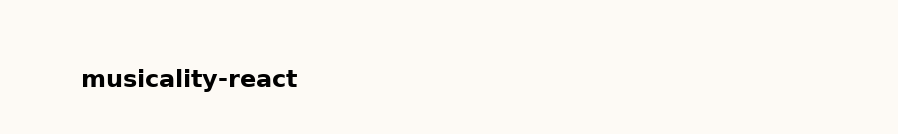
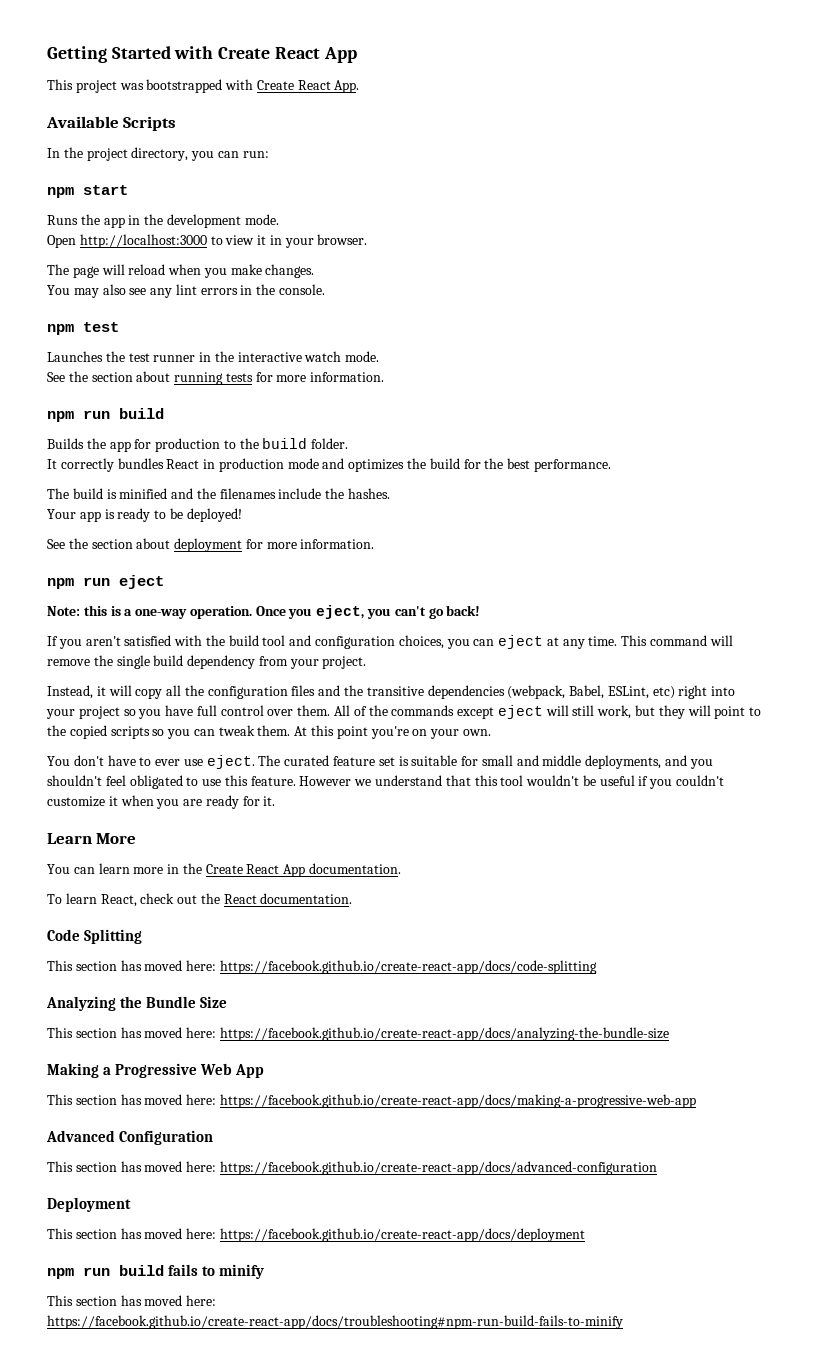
[81,69,297,92] musicality-react -> [47,46,357,63] [47,79,360,93] [46,116,177,131] [47,147,269,161] [47,185,128,198] [47,214,279,228] [47,234,368,248] [47,264,315,278] [47,284,326,298] [47,322,119,335] [47,351,380,362] [47,371,385,385] [47,408,164,422] [47,438,349,452] [47,458,611,472] [47,488,391,499] [47,508,242,522] [47,538,375,552] [47,575,164,589] [47,605,481,619] [47,635,733,649] [47,655,367,669] [47,685,736,699] [46,705,762,719] [47,725,491,739] [47,755,713,769] [47,775,725,789] [47,795,276,809] [47,833,137,844] [47,863,402,877] [47,893,353,907] [47,929,143,944] [47,960,597,974] [46,996,228,1011] [47,1027,669,1041] [47,1063,265,1078] [47,1094,696,1108] [46,1130,214,1145] [47,1161,657,1175] [47,1197,131,1212] [47,1228,585,1242] [47,1264,265,1279] [47,1295,217,1306] [47,1315,623,1329] Getting Started with Create React App // This project was bootstrapped with Create React App. // Available Scripts // In the project directory, you can run: // npm start // Runs the app in the development mode. // Open http://localhost:3000 to view it in your browser. // The page will reload when you make changes. // You may also see any lint errors in the console. // npm test // Launches the test runner in the interactive watch mode. // See the section about running tests for more information. // npm run build // Builds the app for production to the build folder. // It correctly bundles React in production mode and optimizes the build for the best performance. // The build is minified and the filenames include the hashes. // Your app is ready to be deployed! // See the section about deployment for more information. // npm run eject // Note: this is a one-way operation. Once you eject, you can't go back! // If you aren't satisfied with the build tool and configuration choices, you can eject at any time. This command will remove the single build dependency from your project. // Instead, it will copy all the configuration files and the transitive dependencies (webpack, Babel, ESLint, etc) right into your project so you have full control over them. All of the commands except eject will still work, but they will point to the copied scripts so you can tweak them. At this point you're on your own. // You don't have to ever use eject. The curated feature set is suitable for small and middle deployments, and you shouldn't feel obligated to use this feature. However we understand that this tool wouldn't be useful if you couldn't customize it when you are ready for it. // Learn More // You can learn more in the Create React App documentation. // To learn React, check out the React documentation. // Code Splitting // This section has moved here: https://facebook.github.io/create-react-app/docs/code-splitting // Analyzing the Bundle Size // This section has moved here: https://facebook.github.io/create-react-app/docs/analyzing-the-bundle-size // Making a Progressive Web App // This section has moved here: https://facebook.github.io/create-react-app/docs/making-a-progressive-web-app // Advanced Configuration // This section has moved here: https://facebook.github.io/create-react-app/docs/advanced-configuration // Deployment // This section has moved here: https://facebook.github.io/create-react-app/docs/deployment // npm run build fails to minify // This section has moved here: https://facebook.github.io/create-react-app/docs/troubleshooting#npm-run-build-fails-to-minify

